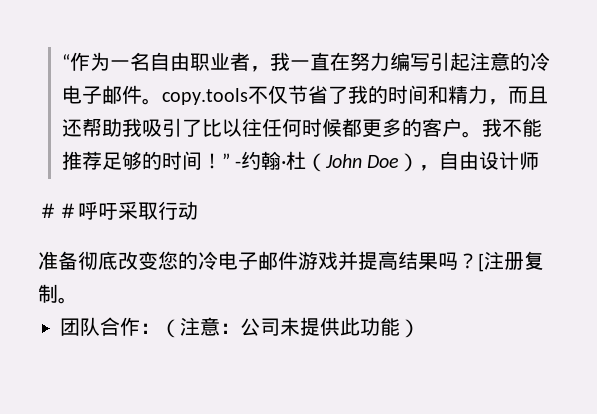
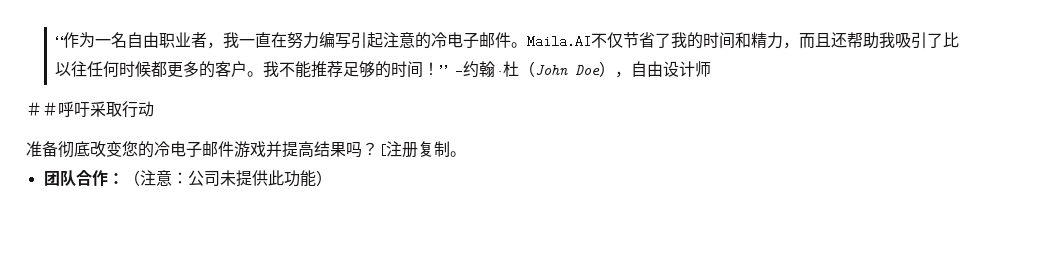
[161,88,248,105] copy.tools -> [527,35,592,48] Maila.AI

